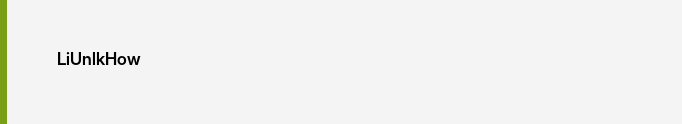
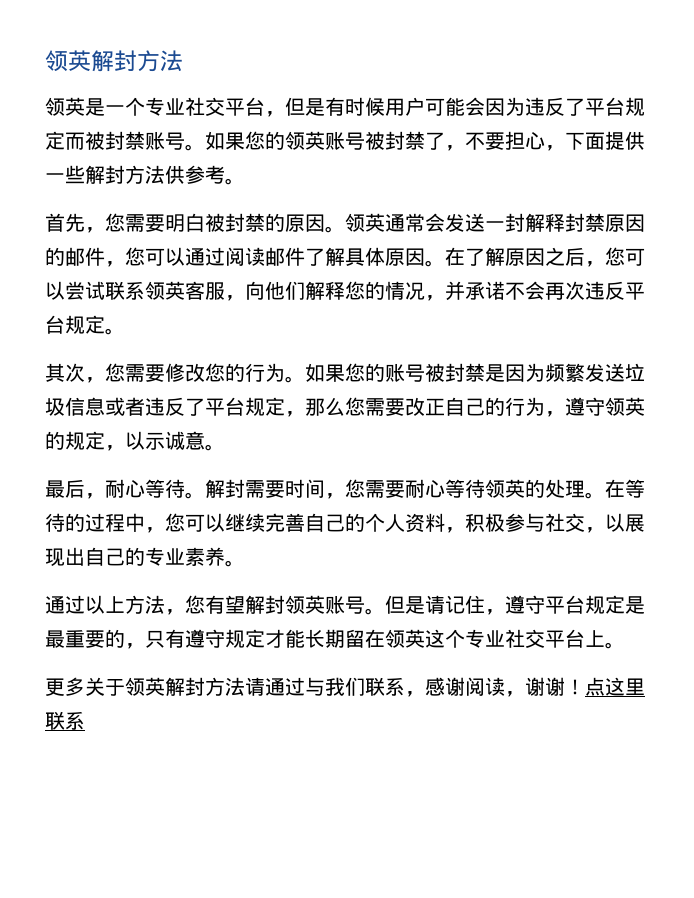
[57,52,141,65] LiUnlkHow -> [45,50,183,72] [45,97,645,117] [45,131,645,151] [45,165,245,185] [45,213,645,233] [45,247,645,267] [45,281,645,301] [45,315,125,335] [45,363,645,383] [45,397,645,417] [45,431,225,451] [45,479,645,499] [45,513,645,533] [45,547,245,567] [45,595,645,615] [45,629,625,649] [45,677,645,697] [45,711,85,730] 领英解封方法 // 领英是一个专业社交平台，但是有时候用户可能会因为违反了平台规定而被封禁账号。如果您的领英账号被封禁了，不要担心，下面提供一些解封方法供参考。 // 首先，您需要明白被封禁的原因。领英通常会发送一封解释封禁原因的邮件，您可以通过阅读邮件了解具体原因。在了解原因之后，您可以尝试联系领英客服，向他们解释您的情况，并承诺不会再次违反平台规定。 // 其次，您需要修改您的行为。如果您的账号被封禁是因为频繁发送垃圾信息或者违反了平台规定，那么您需要改正自己的行为，遵守领英的规定，以示诚意。 // 最后，耐心等待。解封需要时间，您需要耐心等待领英的处理。在等待的过程中，您可以继续完善自己的个人资料，积极参与社交，以展现出自己的专业素养。 // 通过以上方法，您有望解封领英账号。但是请记住，遵守平台规定是最重要的，只有遵守规定才能长期留在领英这个专业社交平台上。 // 更多关于领英解封方法请通过与我们联系，感谢阅读，谢谢！点这里联系

